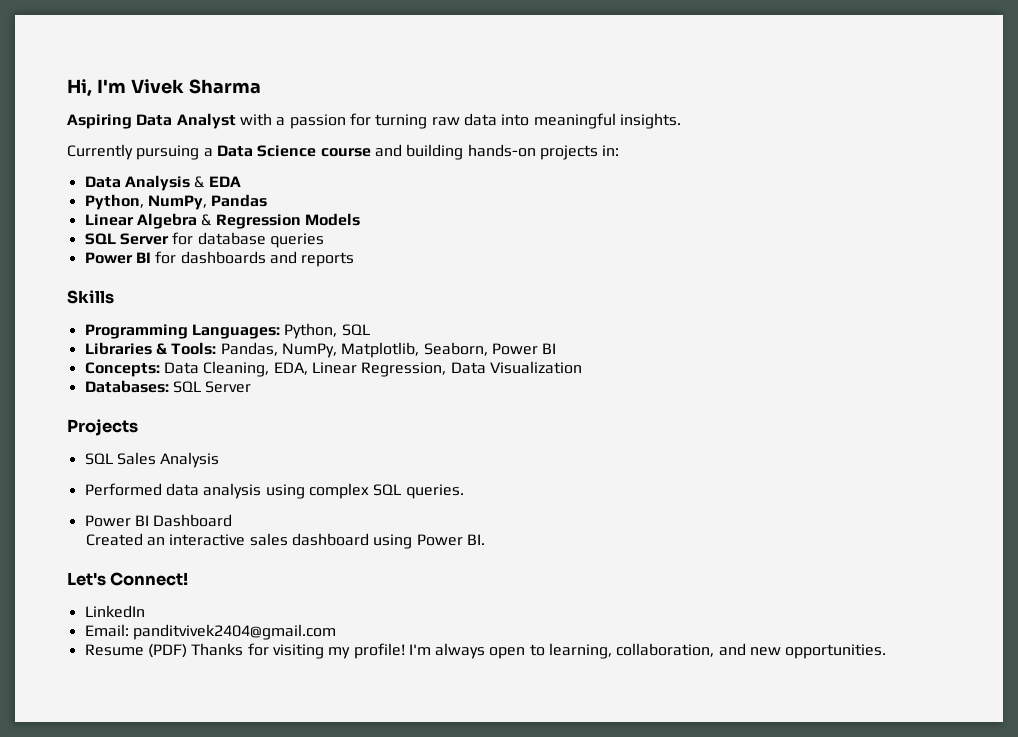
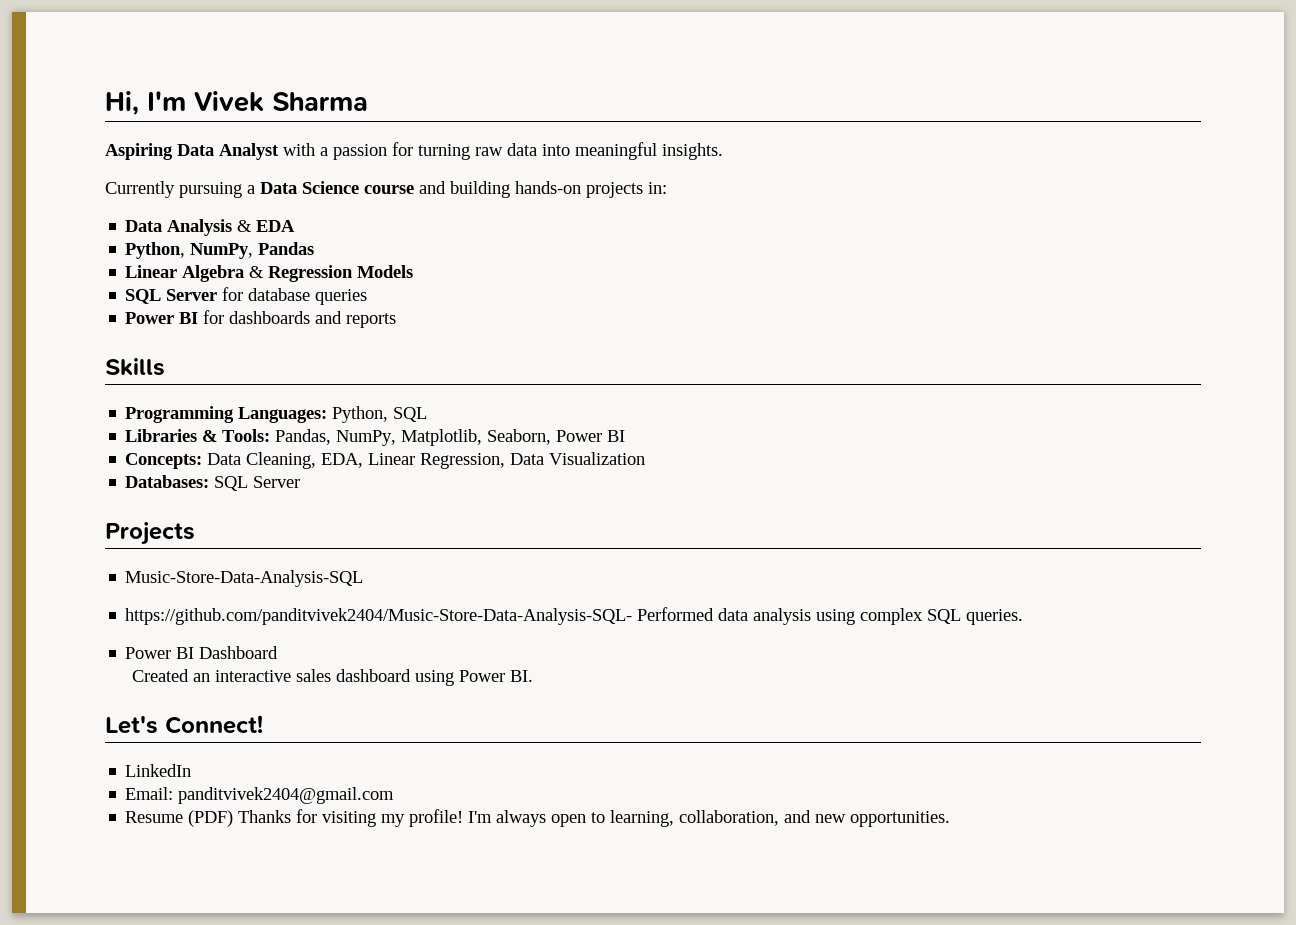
[84,452,220,468] SQL Sales Analysis // -> [125,570,364,587] [125,608,633,625] Music-Store-Data-Analysis-SQL // https://github.com/panditvivek2404/Music-Store-Data-Analysis-SQL-

